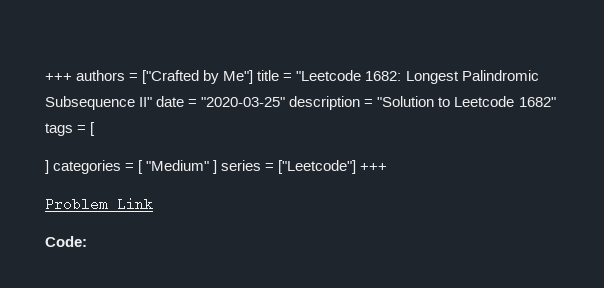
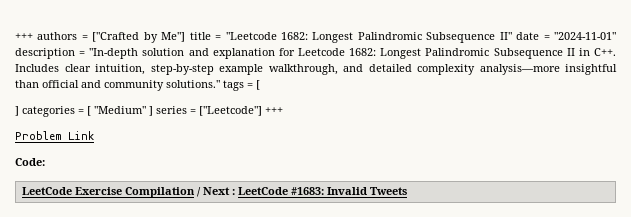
[201,97,286,107] "2020-03-25" -> [554,32,616,40] "2024-11-01"
[377,96,556,107] "Solution to Leetcode 1682" -> [89,48,616,59] [15,64,617,75] [15,80,220,91] "In-depth solution and explanation for Leetcode 1682: Longest Palindromic Subsequence II in C++. Includes clear intuition, step-by-step example walkthrough, and detailed complexity analysis—more insightful than official and community solutions."
(87, 241) none -> [22,187,408,198] // LeetCode Exercise Compilation / Next : LeetCode #1683: Invalid Tweets

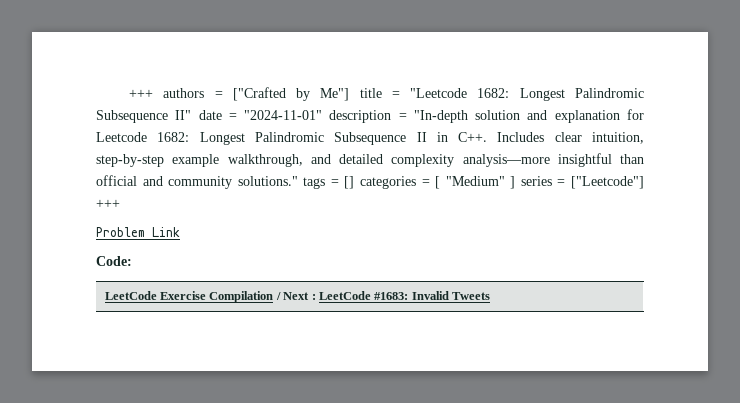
[256,80,260,90] [15,106,19,116] [ // ] -> [344,176,355,189] []

